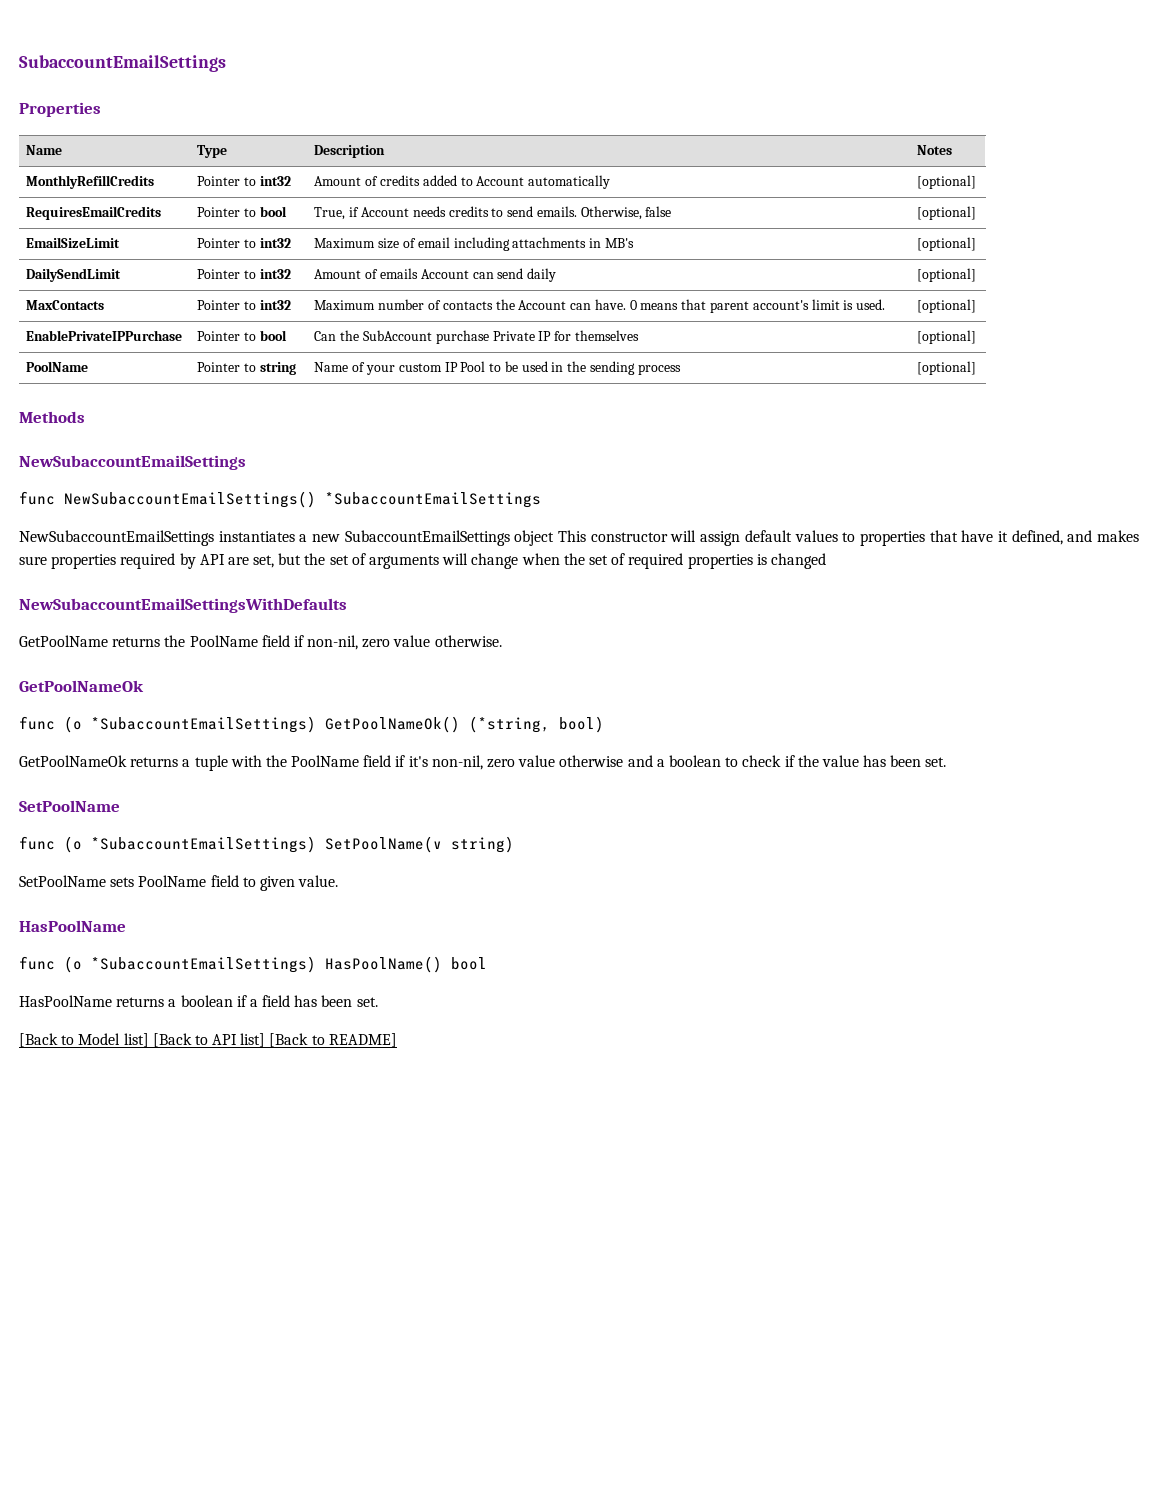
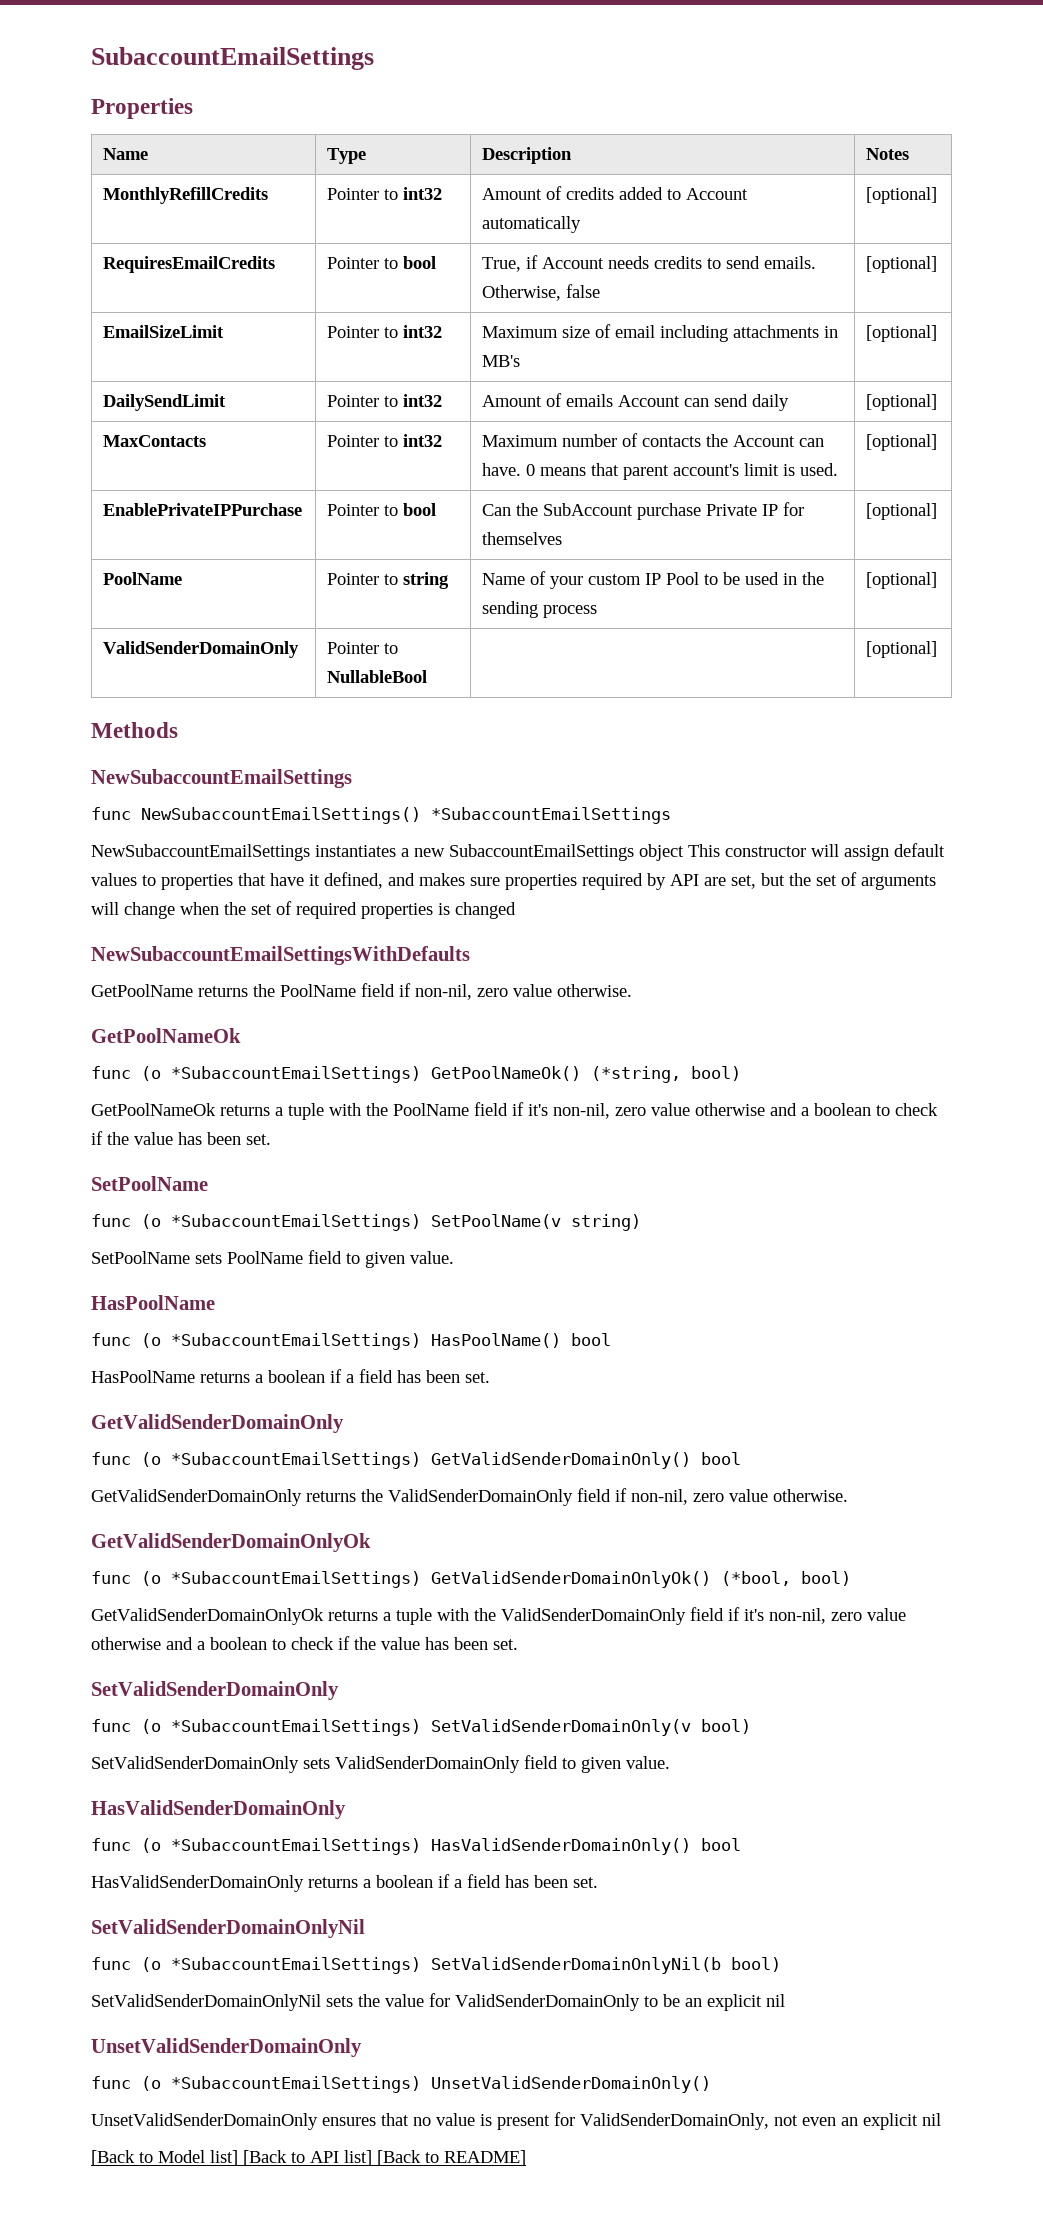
(977, 368) none -> [103,641,300,658] [327,642,399,654] [327,670,428,683] [866,641,938,658] // ValidSenderDomainOnly | Pointer to NullableBool | | [optional]
(378, 1002) none -> [91,1414,344,1433] [91,1452,741,1469] [91,1488,848,1506] [91,1533,371,1552] [91,1571,851,1588] [91,1607,906,1625] [91,1636,518,1650] [91,1681,339,1700] [91,1719,751,1736] [91,1755,670,1773] [91,1800,346,1819] [91,1838,741,1855] [91,1874,598,1892] [91,1919,365,1938] [91,1957,781,1974] [91,1993,785,2011] [91,2038,362,2057] [91,2076,711,2093] [91,2112,941,2130] // GetValidSenderDomainOnly // func (o *SubaccountEmailSettings) GetValidSenderDomainOnly() bool // GetValidSenderDomainOnly returns the ValidSenderDomainOnly field if non-nil, zero value otherwise. // GetValidSenderDomainOnlyOk // func (o *SubaccountEmailSettings) GetValidSenderDomainOnlyOk() (*bool, bool) // GetValidSenderDomainOnlyOk returns a tuple with the ValidSenderDomainOnly field if it's non-nil, zero value otherwise and a boolean to check if the value has been set. // SetValidSenderDomainOnly // func (o *SubaccountEmailSettings) SetValidSenderDomainOnly(v bool) // SetValidSenderDomainOnly sets ValidSenderDomainOnly field to given value. // HasValidSenderDomainOnly // func (o *SubaccountEmailSettings) HasValidSenderDomainOnly() bool // HasValidSenderDomainOnly returns a boolean if a field has been set. // SetValidSenderDomainOnlyNil // func (o *SubaccountEmailSettings) SetValidSenderDomainOnlyNil(b bool) // SetValidSenderDomainOnlyNil sets the value for ValidSenderDomainOnly to be an explicit nil // UnsetValidSenderDomainOnly // func (o *SubaccountEmailSettings) UnsetValidSenderDomainOnly() // UnsetValidSenderDomainOnly ensures that no value is present for ValidSenderDomainOnly, not even an explicit nil

